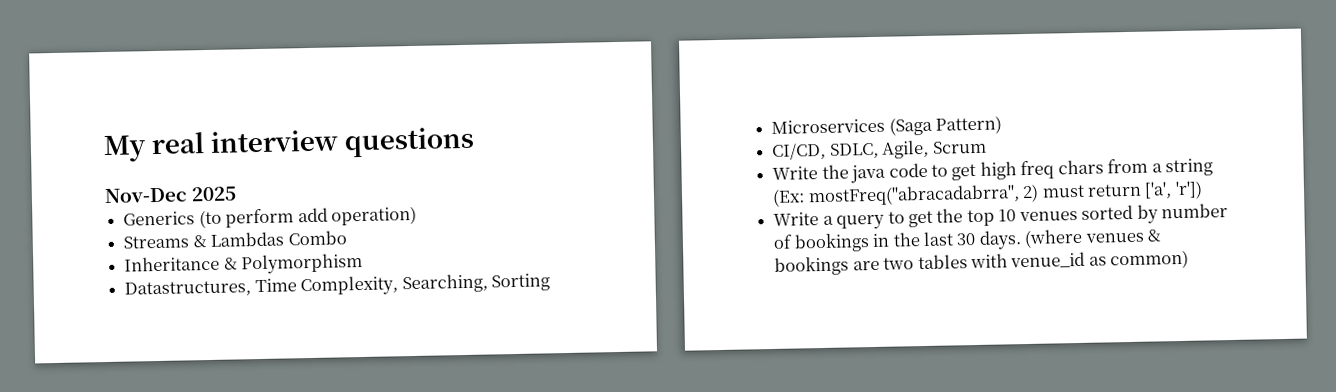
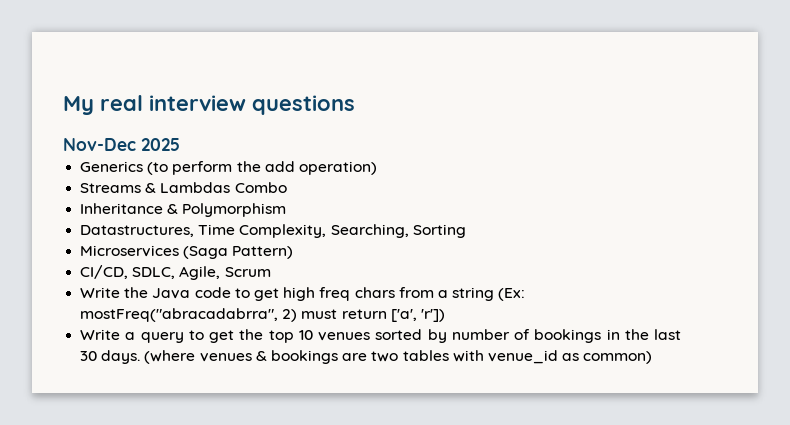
(295, 218) none -> [236,161,261,172] the
[850,164,887,184] java -> [152,288,191,299] Java

